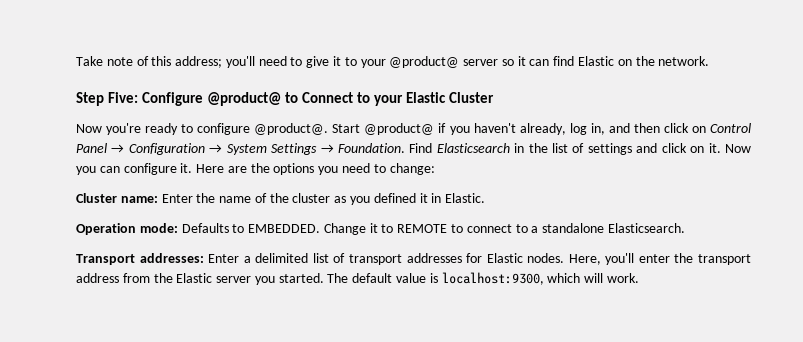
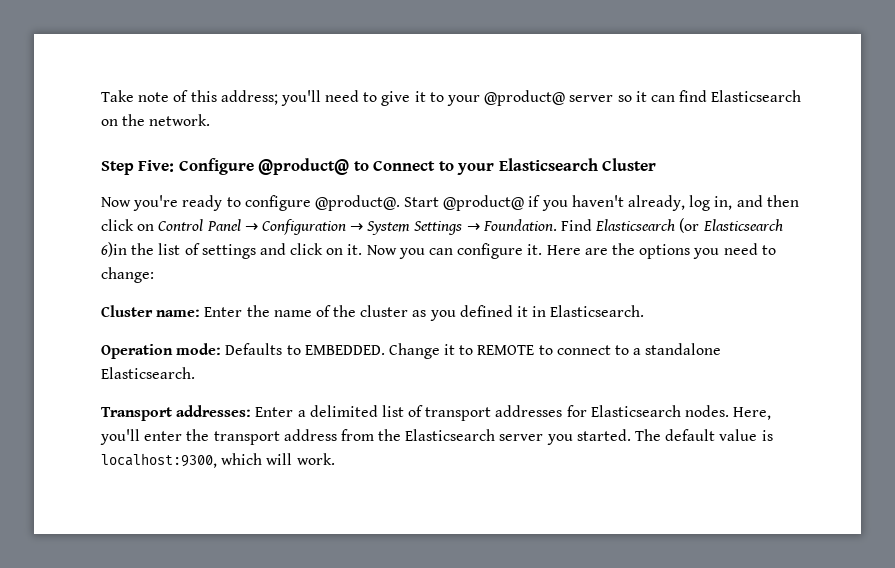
[578,56,615,66] Elastic -> [711,90,802,102] Elasticsearch
[406,92,447,103] Elastic -> [498,158,598,171] Elasticsearch
[514,143,525,153] in -> [679,218,783,233] [101,242,127,257] (or Elasticsearch 6)in
[445,193,486,203] Elastic. -> [550,305,645,317] Elasticsearch.
[486,253,523,263] Elastic -> [590,405,681,417] Elasticsearch
[176,273,213,283] Elastic -> [405,429,496,441] Elasticsearch

